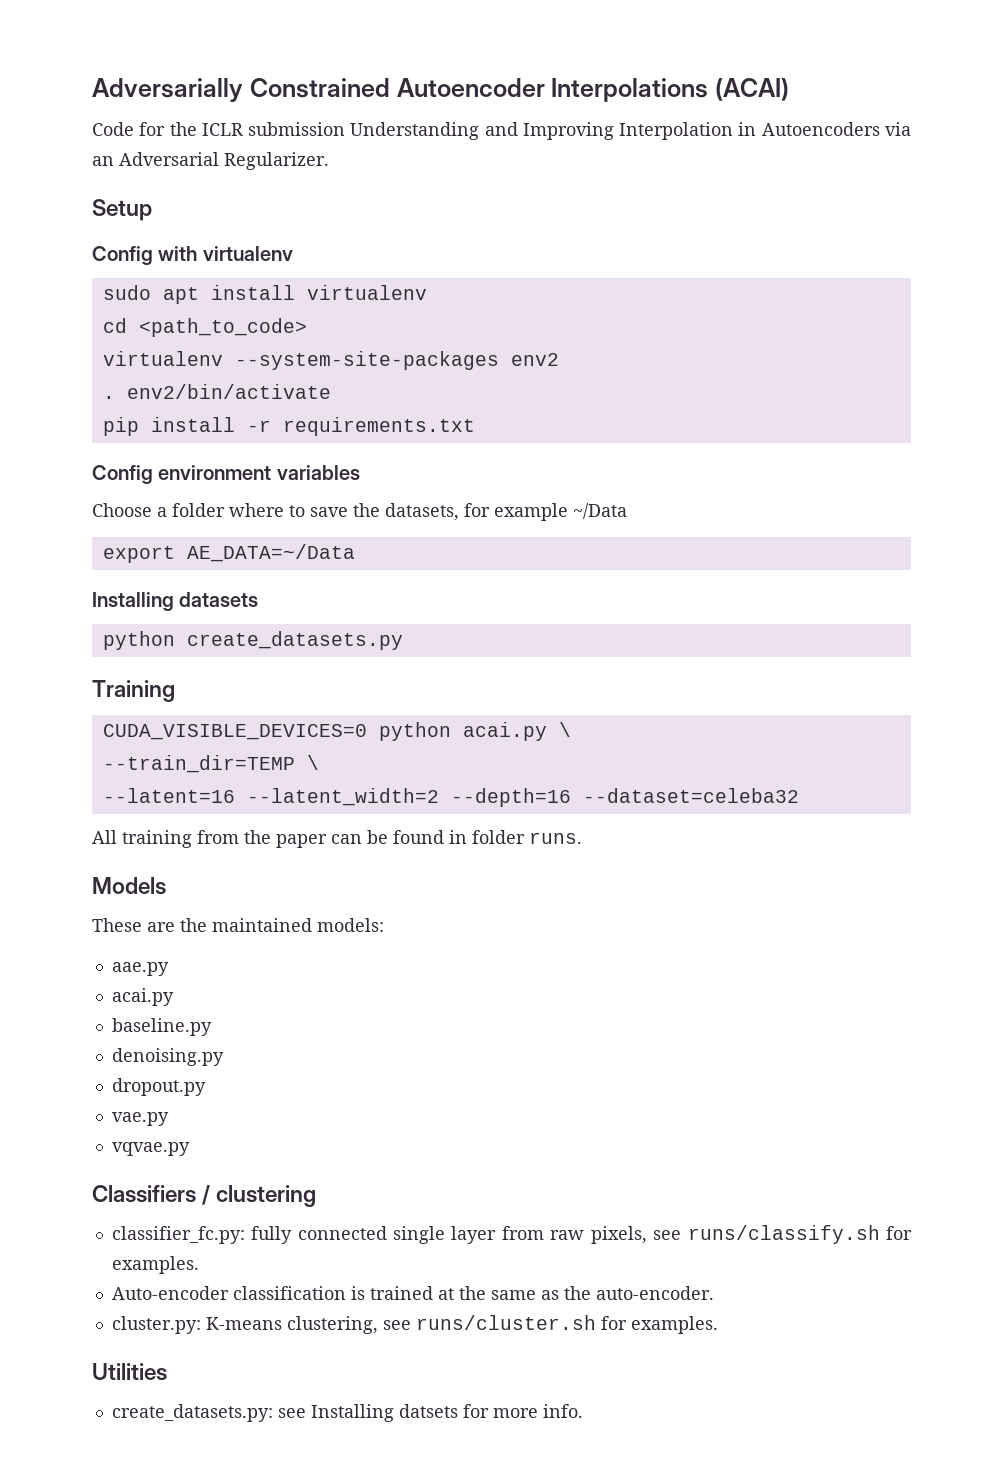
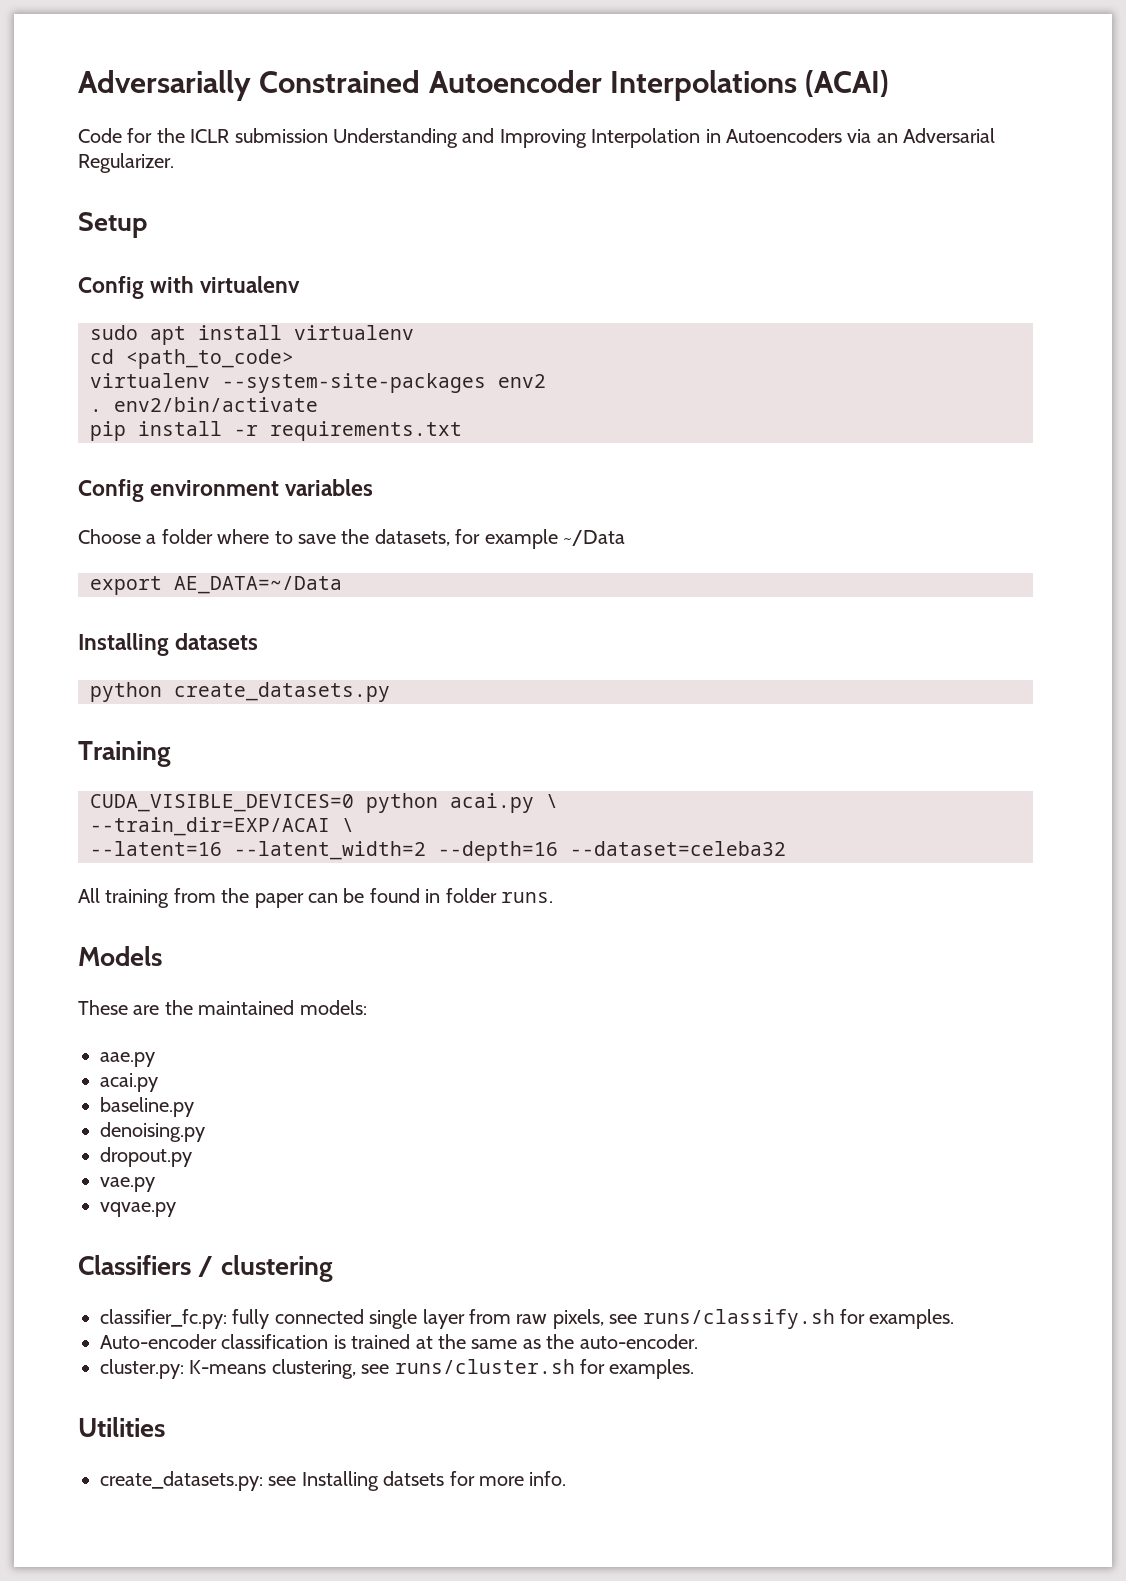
[102,755,295,773] --train_dir=TEMP -> [90,817,330,836] --train_dir=EXP/ACAI

